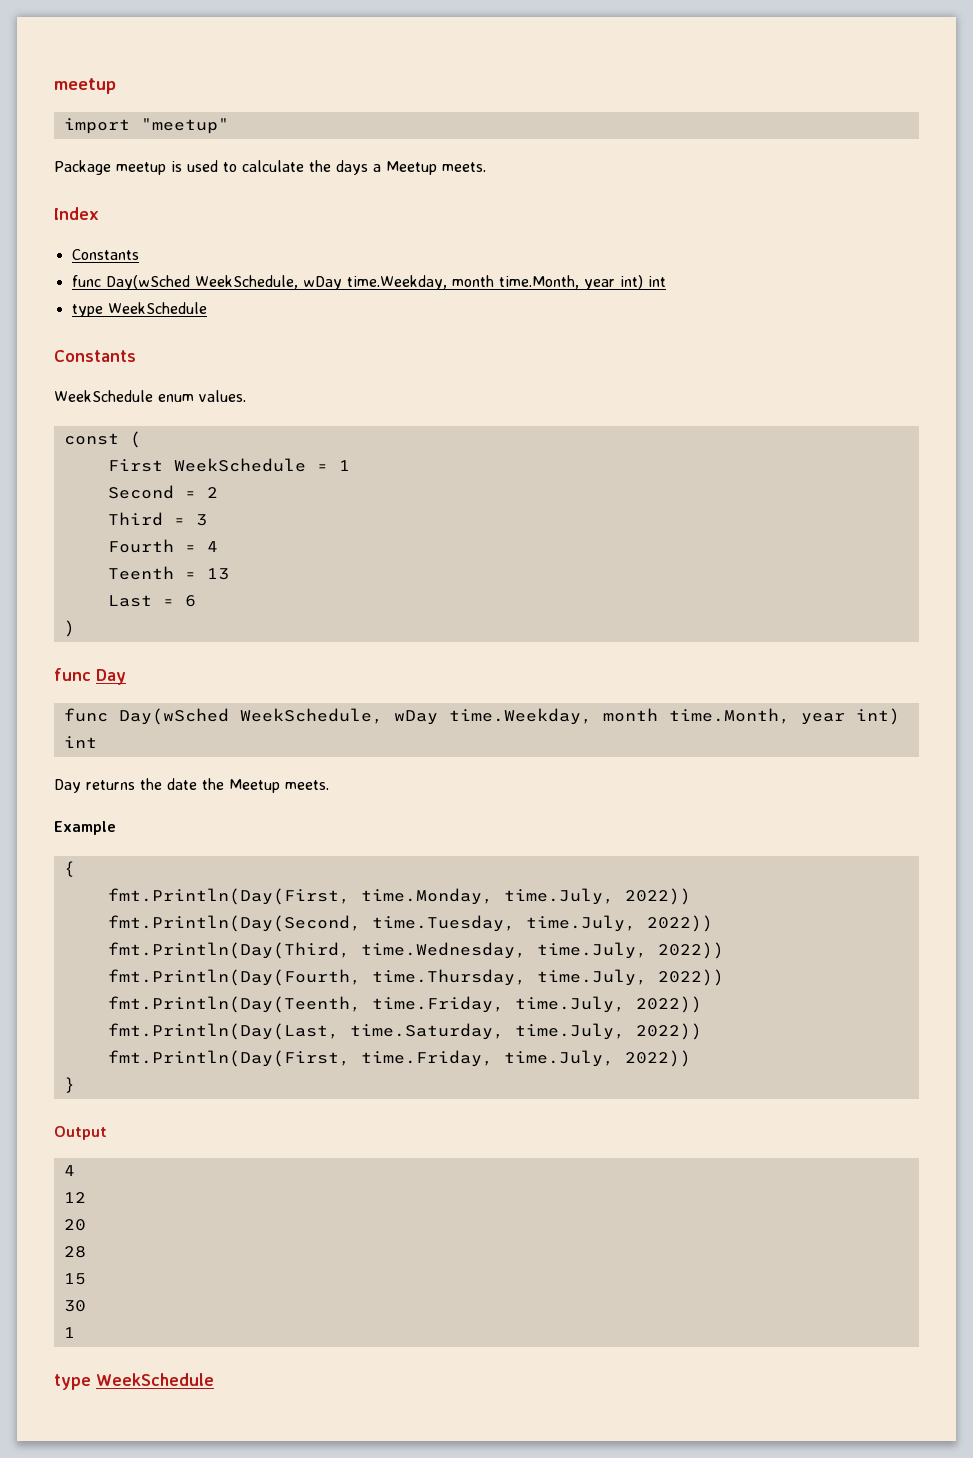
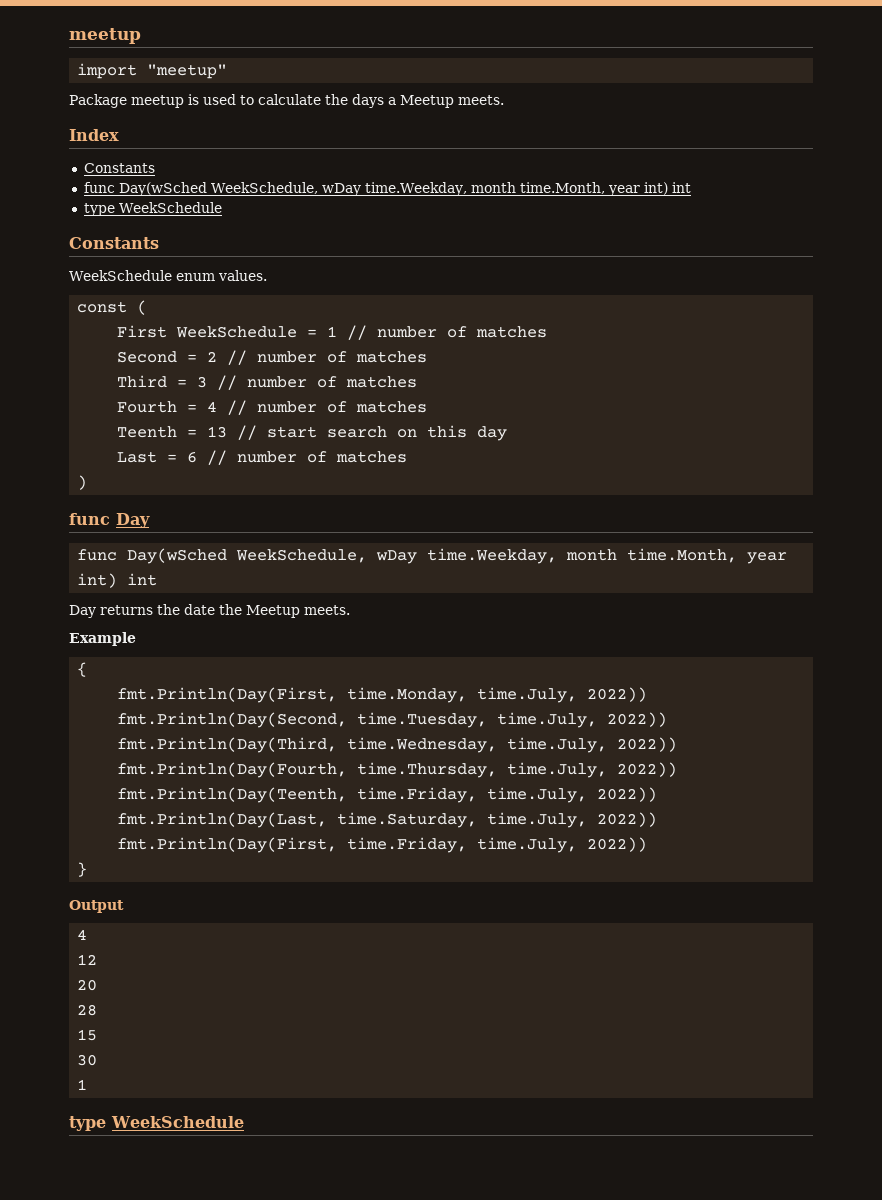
(350, 465) none -> [347,325,548,340] // number of matches
(218, 492) none -> [227,350,428,365] // number of matches
(207, 520) none -> [217,375,418,390] // number of matches
(218, 546) none -> [227,400,428,415] // number of matches
(229, 574) none -> [237,425,508,441] // start search on this day
(196, 601) none -> [207,450,408,465] // number of matches

